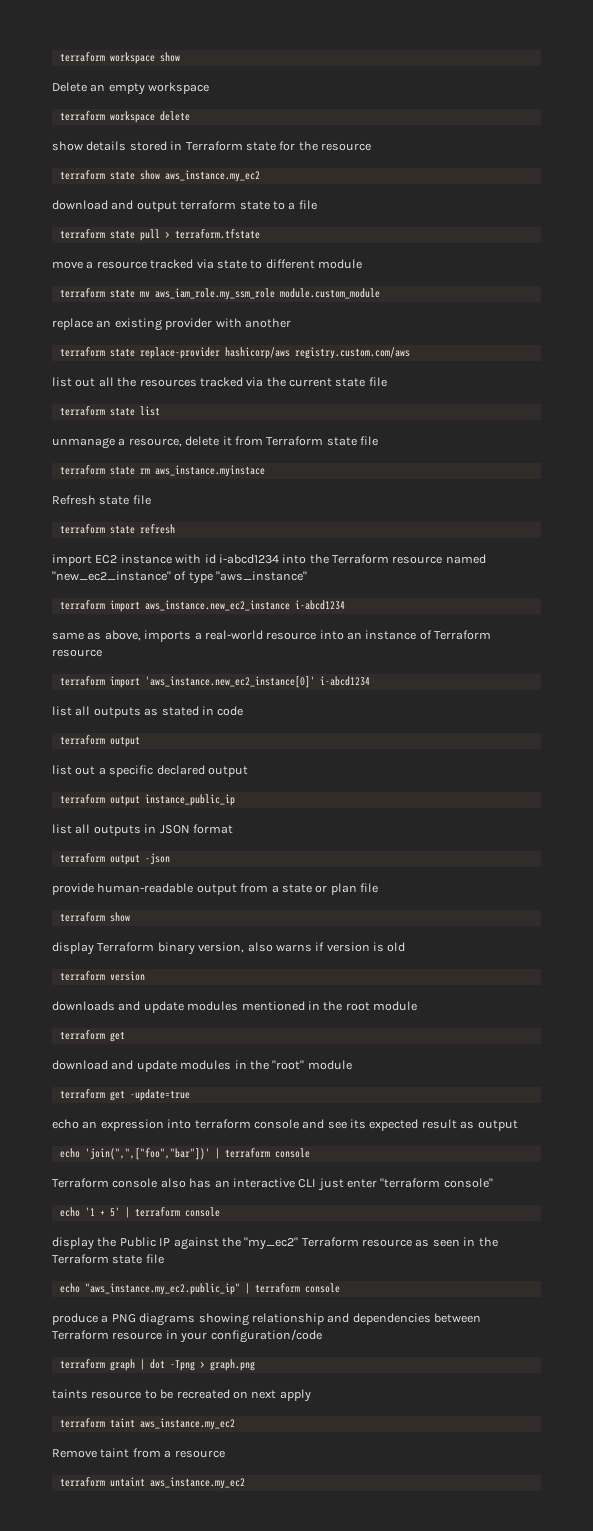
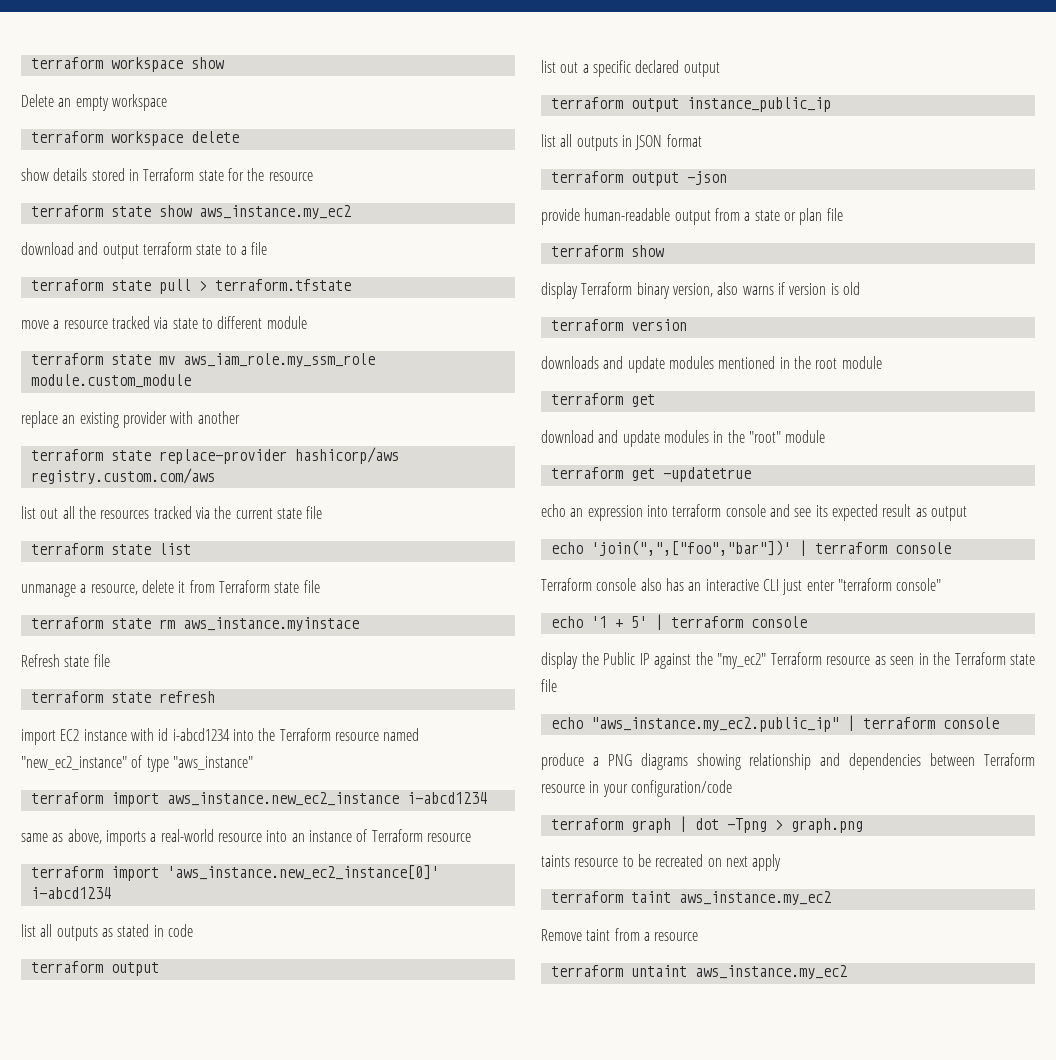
[129,1089,190,1101] -update=true -> [662,467,751,482] -updatetrue

